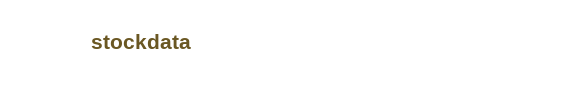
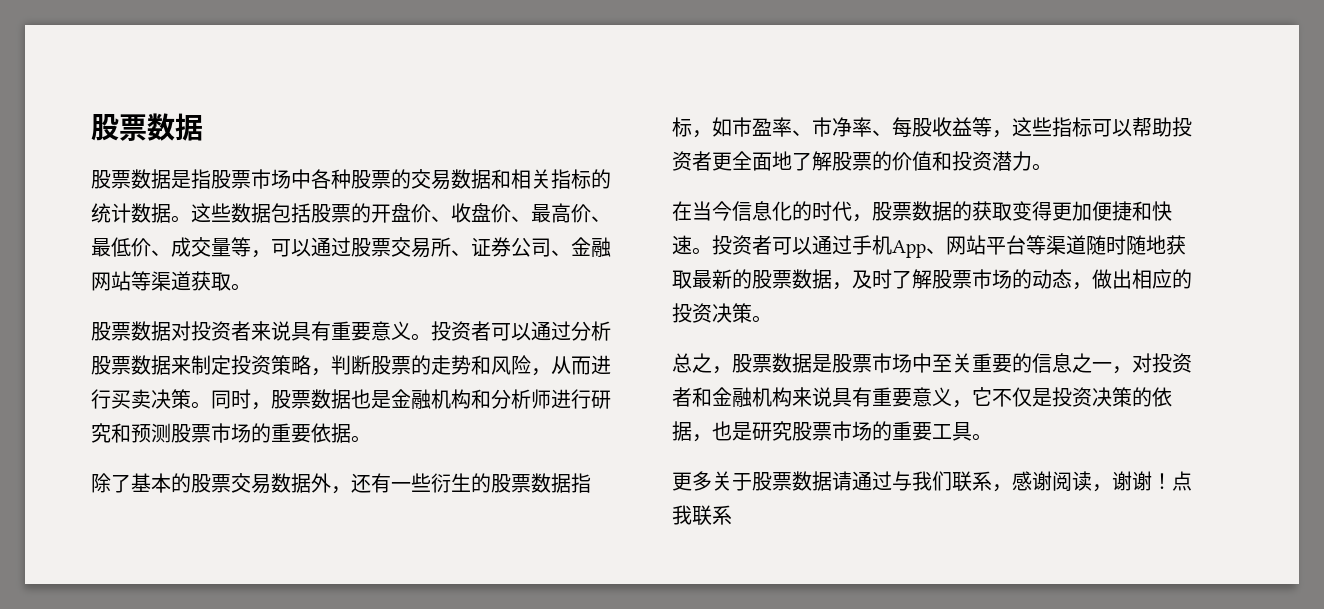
[91,34,191,49] stockdata -> [91,113,203,141] [91,169,611,190] [91,203,611,223] [91,237,611,258] [91,271,251,291] [91,321,611,341] [91,355,611,376] [91,389,611,410] [91,423,371,443] [91,473,591,494] [672,117,1192,138] [672,151,1052,171] [672,201,1172,222] [672,235,1186,258] [672,269,1192,290] [672,303,772,323] [672,353,1192,374] [672,387,1172,408] [672,421,992,442] [672,471,1192,492] [672,505,732,526] 股票数据 // 股票数据是指股票市场中各种股票的交易数据和相关指标的统计数据。这些数据包括股票的开盘价、收盘价、最高价、最低价、成交量等，可以通过股票交易所、证券公司、金融网站等渠道获取。 // 股票数据对投资者来说具有重要意义。投资者可以通过分析股票数据来制定投资策略，判断股票的走势和风险，从而进行买卖决策。同时，股票数据也是金融机构和分析师进行研究和预测股票市场的重要依据。 // 除了基本的股票交易数据外，还有一些衍生的股票数据指标，如市盈率、市净率、每股收益等，这些指标可以帮助投资者更全面地了解股票的价值和投资潜力。 // 在当今信息化的时代，股票数据的获取变得更加便捷和快速。投资者可以通过手机App、网站平台等渠道随时随地获取最新的股票数据，及时了解股票市场的动态，做出相应的投资决策。 // 总之，股票数据是股票市场中至关重要的信息之一，对投资者和金融机构来说具有重要意义，它不仅是投资决策的依据，也是研究股票市场的重要工具。 // 更多关于股票数据请通过与我们联系，感谢阅读，谢谢！点我联系

